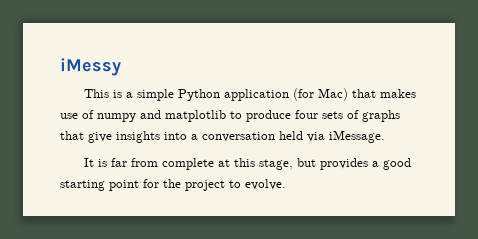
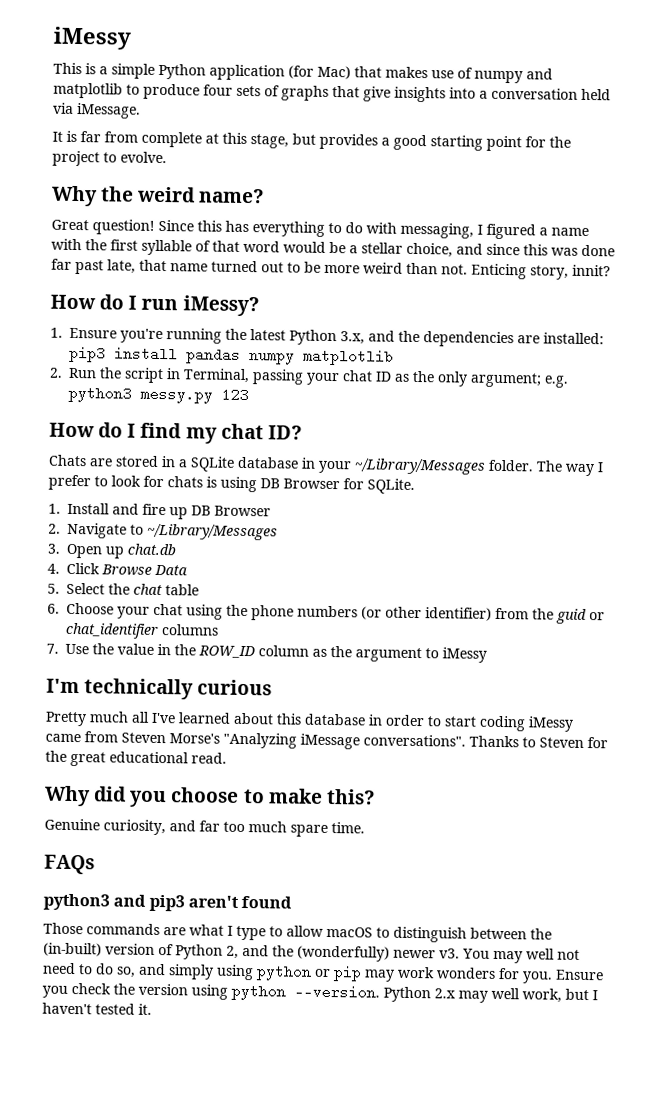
(286, 184) none -> [51,185,265,207] [51,219,589,240] [51,238,615,258] [51,258,611,280] [50,294,259,317] [50,327,604,348] [69,345,394,366] [49,367,569,388] [68,385,249,404] [49,422,302,444] [48,454,604,477] [48,474,415,494] [48,502,271,520] [48,522,278,541] [47,543,177,559] [47,562,188,576] [47,582,199,596] [47,602,605,624] [65,622,219,639] [46,643,487,663] [46,678,273,700] [45,711,574,732] [45,731,608,750] [45,750,227,767] [44,785,375,808] [44,818,365,837] [44,854,95,875] [43,893,293,912] [43,922,552,943] [43,942,580,964] [42,962,604,984] [42,983,598,1003] [42,1002,152,1015] // Why the weird name? // Great question! Since this has everything to do with messaging, I figured a name with the first syllable of that word would be a stellar choice, and since this was done far past late, that name turned out to be more weird than not. Enticing story, innit? // How do I run iMessy? // 1. Ensure you're running the latest Python 3.x, and the dependencies are installed: pip3 install pandas numpy matplotlib // 2. Run the script in Terminal, passing your chat ID as the only argument; e.g. python3 messy.py 123 // How do I find my chat ID? // Chats are stored in a SQLite database in your ~/Library/Messages folder. The way I prefer to look for chats is using DB Browser for SQLite. // 1. Install and fire up DB Browser // 2. Navigate to ~/Library/Messages // 3. Open up chat.db // 4. Click Browse Data // 5. Select the chat table // 6. Choose your chat using the phone numbers (or other identifier) from the guid or chat_identifier columns // 7. Use the value in the ROW_ID column as the argument to iMessy // I'm technically curious // Pretty much all I've learned about this database in order to start coding iMessy came from Steven Morse's "Analyzing iMessage conversations". Thanks to Steven for the great educational read. // Why did you choose to make this? // Genuine curiosity, and far too much spare time. // FAQs // python3 and pip3 aren't found // Those commands are what I type to allow macOS to distinguish between the (in-built) version of Python 2, and the (wonderfully) newer v3. You may well not need to do so, and simply using python or pip may work wonders for you. Ensure you check the version using python --version. Python 2.x may well work, but I haven't tested it.

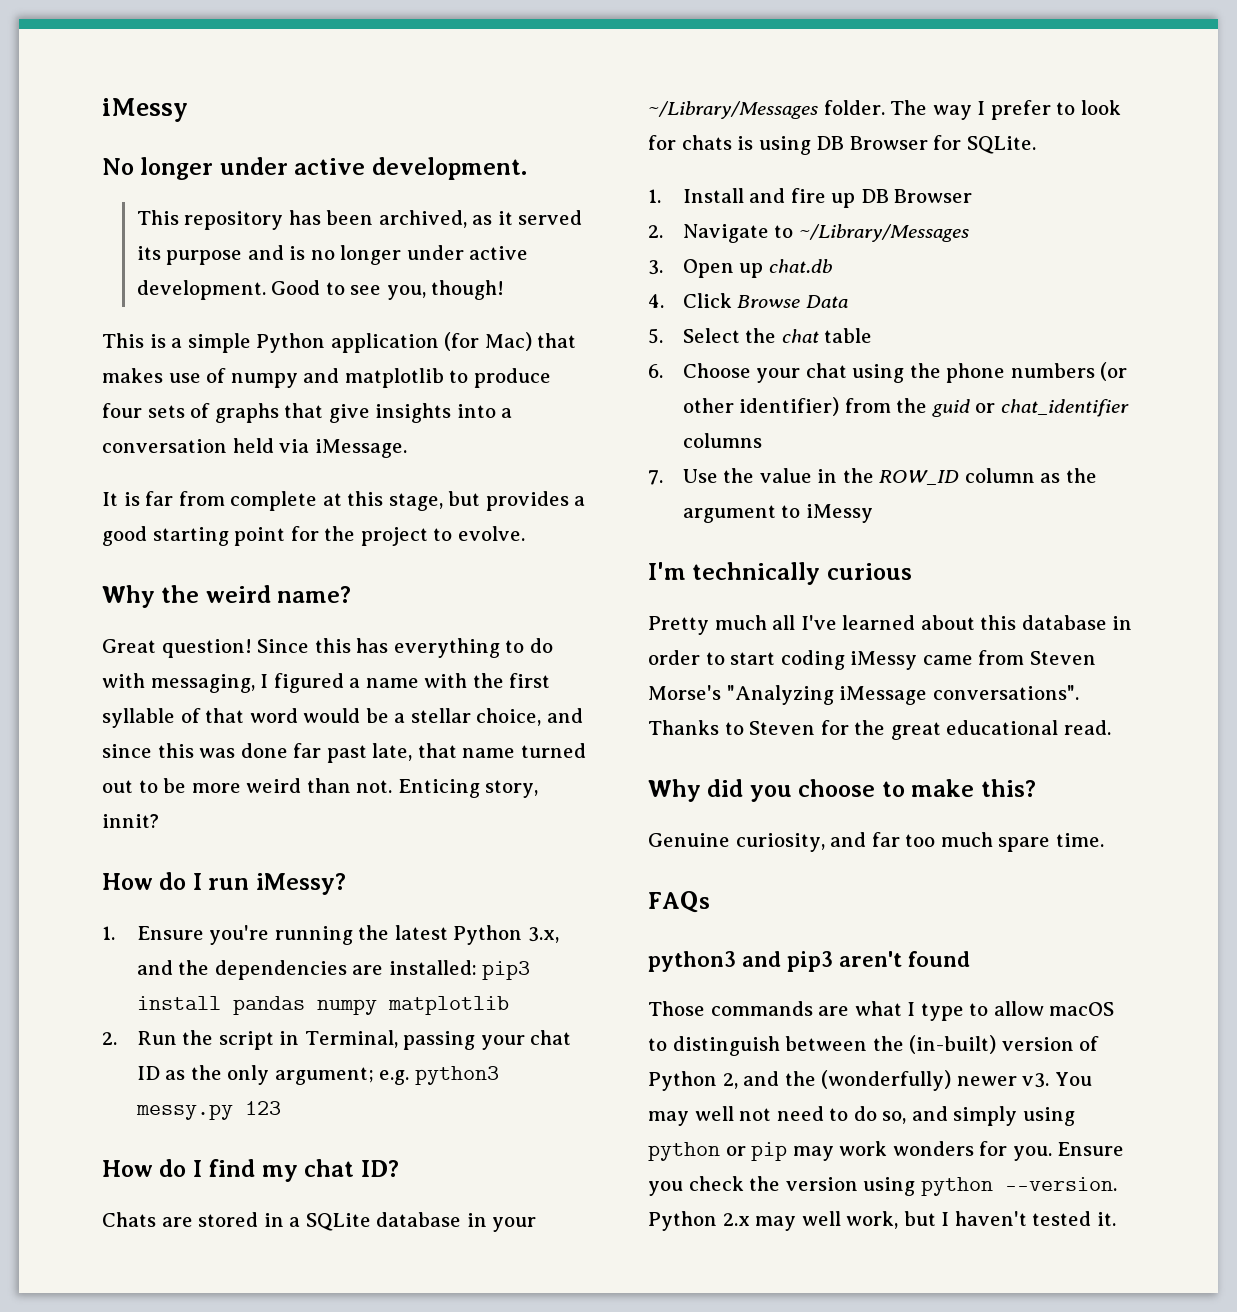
[53,26,132,50] iMessy -> [102,98,188,122] [102,157,527,180] [136,210,583,230] [136,245,529,265] [136,280,505,300] iMessy // No longer under active development. // This repository has been archived, as it served its purpose and is no longer under active development. Good to see you, though!

